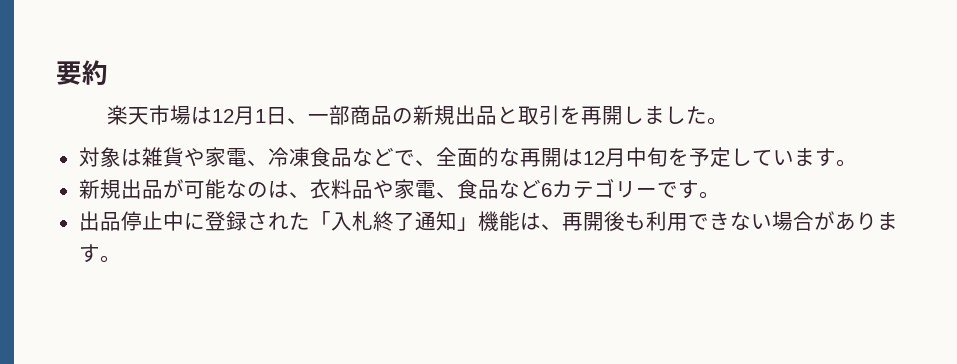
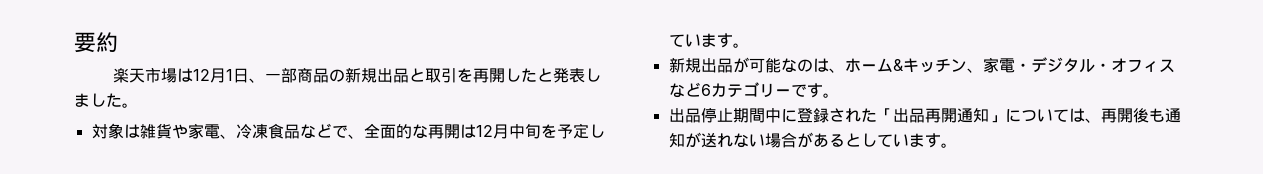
(645, 115) none -> [520,68,601,83] たと発表し
[309,179,499,199] 衣料品や家電、食品 -> [844,57,1175,73] ホーム&キッチン、家電・デジタル・オフィス
(163, 220) none -> [732,108,765,123] 期間
[330,211,520,231] 入札終了通知」機能 -> [892,108,1069,123] 出品再開通知」について
[645,211,730,231] 利用でき -> [1164,108,1181,123] [668,132,733,148] 通知が送れ
[855,212,877,231] り -> [828,133,909,147] るとしてい

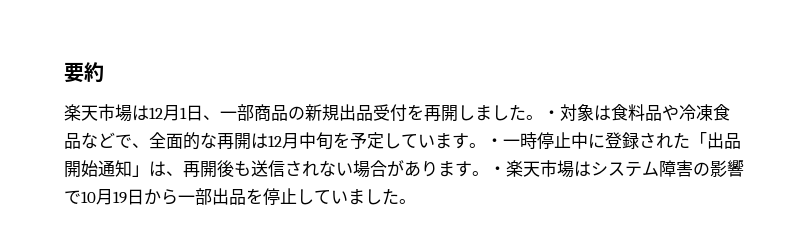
[408,68,457,83] と取引 -> [373,104,407,122] 受付
[520,68,601,83] [74,93,138,108] [91,123,236,139] たと発表しました。 // 対象は雑貨や家電、 -> [475,104,679,121] ました。・対象は食料品や
[668,57,1175,73] [668,82,839,98] [668,107,765,123] // 新規出品が可能なのは、ホーム&キッチン、家電・デジタル・オフィスなど6カテゴリーです。 // 出品停止期間 -> [486,132,571,149] ・一時停止
[924,108,1069,123] 再開通知」について -> [64,160,149,178] 開始通知」
[1164,108,1181,123] [668,132,717,148] 通知が送 -> [251,160,302,177] 送信さ
[828,133,941,148] るとしています -> [421,160,744,178] [64,188,399,205] ります。・楽天市場はシステム障害の影響で10月19日から一部出品を停止していました

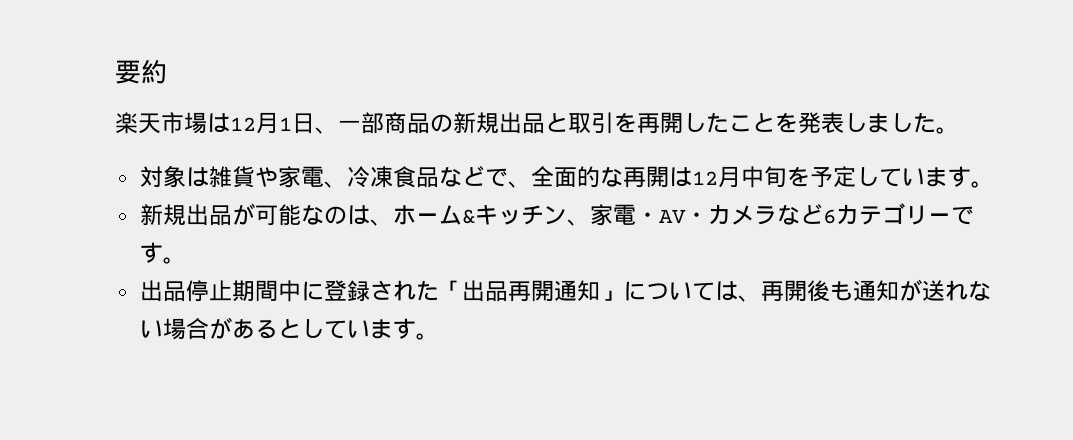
[373,104,407,122] 受付 -> [545,112,614,134] と取引
[475,104,679,121] ました。・対象は食料品や -> [706,112,959,134] [139,165,347,188] たことを発表しました。 // 対象は雑貨や家電、
[486,132,571,149] ・一時停止 -> [139,203,974,226] [139,242,186,264] [139,280,278,302] // 新規出品が可能なのは、ホーム&キッチン、家電・AV・カメラなど6カテゴリーです。 // 出品停止期間
[64,160,149,178] 開始通知」 -> [507,280,715,302] 再開通知」について
[251,160,302,177] 送信さ -> [852,279,945,301] 通知が送
[421,160,744,178] [64,188,399,205] ります。・楽天市場はシステム障害の影響で10月19日から一部出品を停止していました -> [254,318,416,339] るとしています

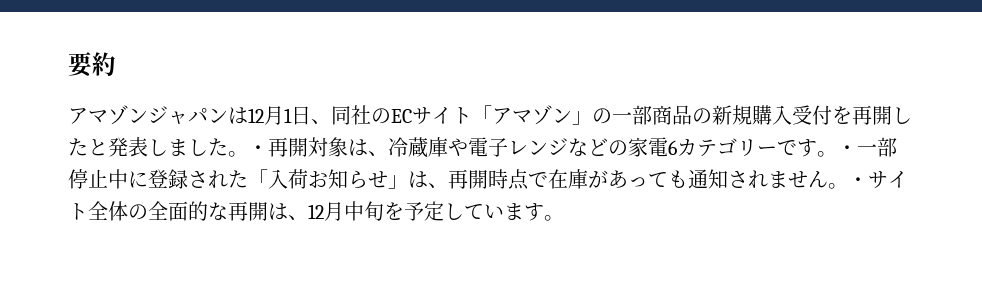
[115,112,338,134] 楽天市場は12月1日、 -> [68,105,612,125] アマゾンジャパンは12月1日、同社のECサイト「アマゾン」の
[499,112,614,134] 出品と取引 -> [752,105,832,125] 購入受付
[729,112,798,133] ことを -> [88,139,108,156] と
[139,165,531,188] // 対象は雑貨や家電、冷凍食品などで、 -> [248,137,897,158] [68,169,908,190] [68,201,148,221] ・再開対象は、冷蔵庫や電子レンジなどの家電6カテゴリーです。・一部停止中に登録された「入荷お知らせ」は、再開時点で在庫があっても通知されません。・サイト全体の
(692, 177) none -> [288,215,308,220] 、
[139,203,974,226] [139,242,186,264] [139,279,991,302] [139,317,439,340] // 新規出品が可能なのは、ホーム&キッチン、家電・AV・カメラなど6カテゴリーです。 // 出品停止期間中に登録された「出品再開通知」については、再開後も通知が送れない場合があるとしています。 -> (564, 218) none

